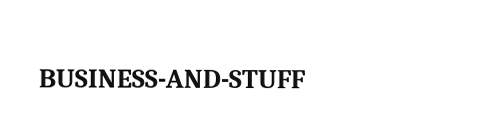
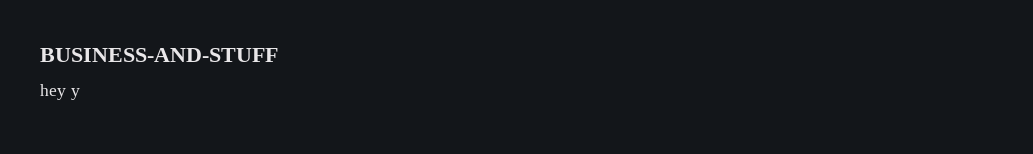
(306, 79) none -> [40,84,80,100] // hey y

